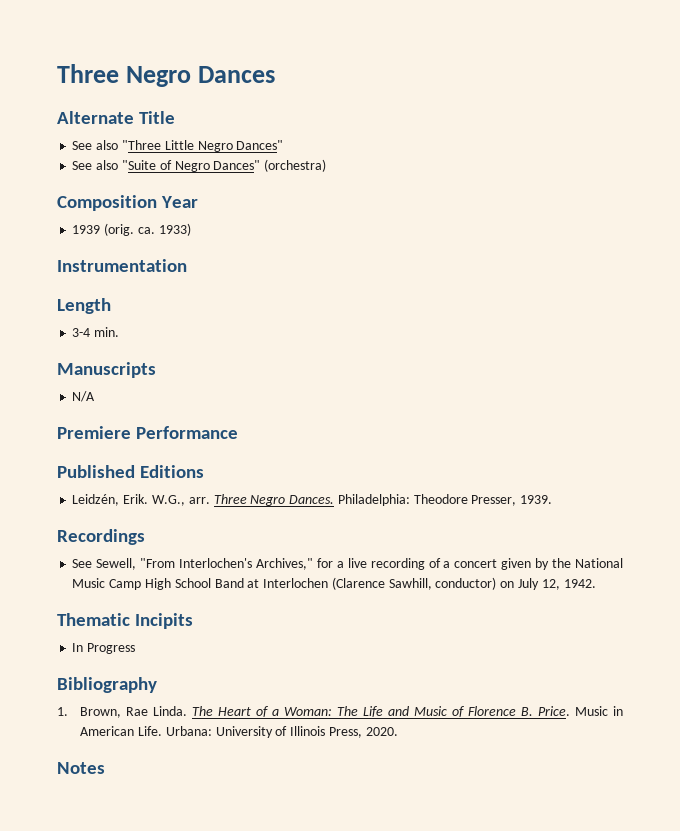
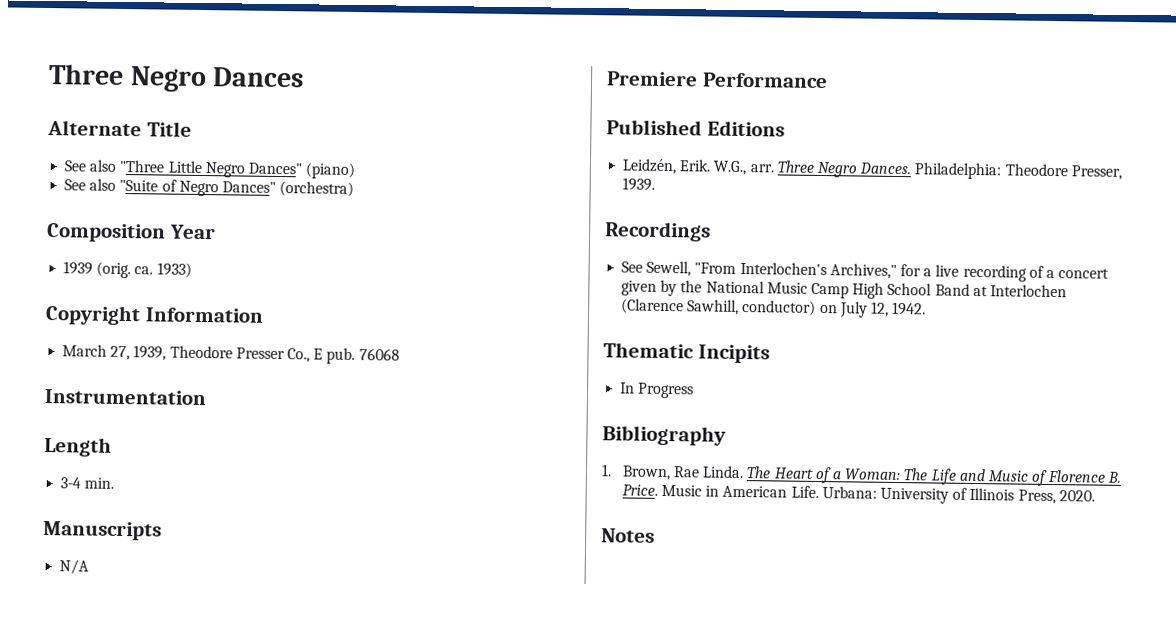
(284, 145) none -> [305,162,356,179] (piano)
(191, 229) none -> [45,305,264,326] [62,344,400,364] // Copyright Information // March 27, 1939, Theodore Presser Co., E pub. 76068

